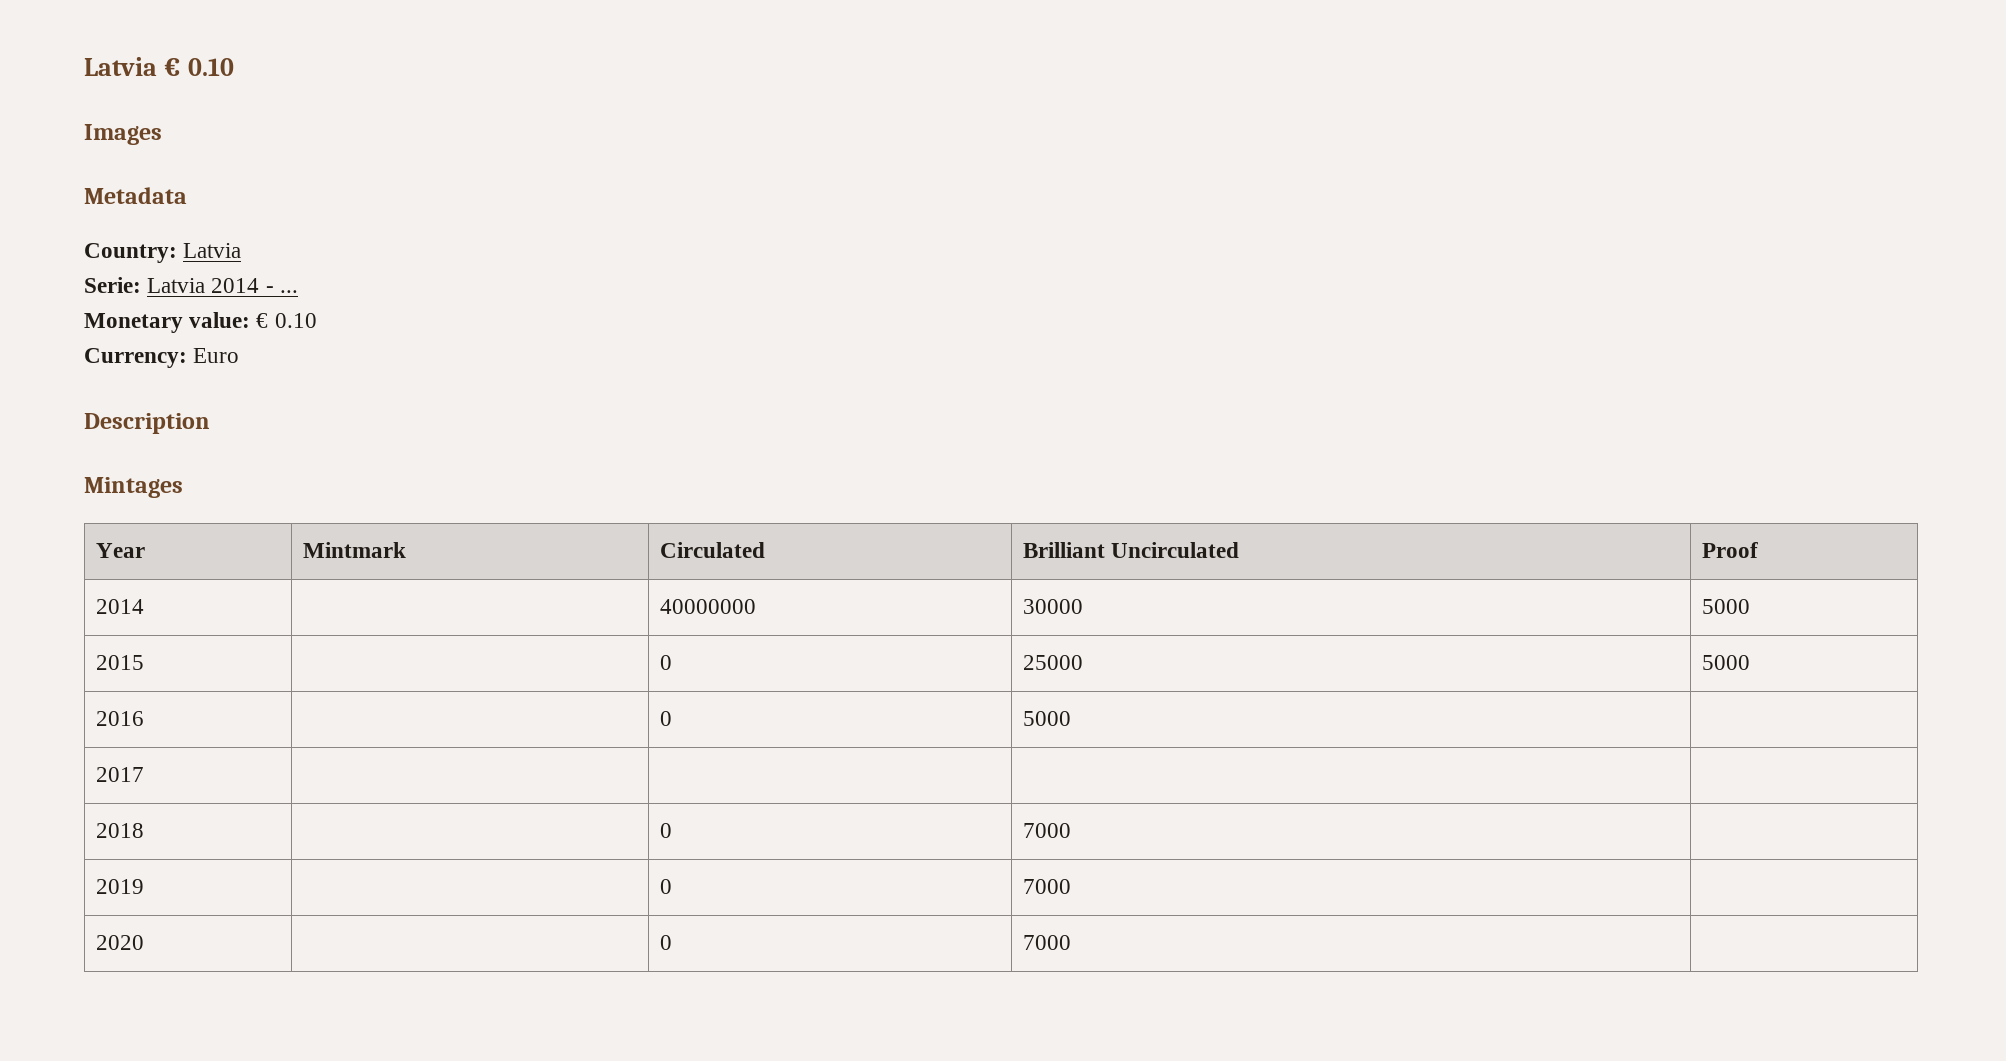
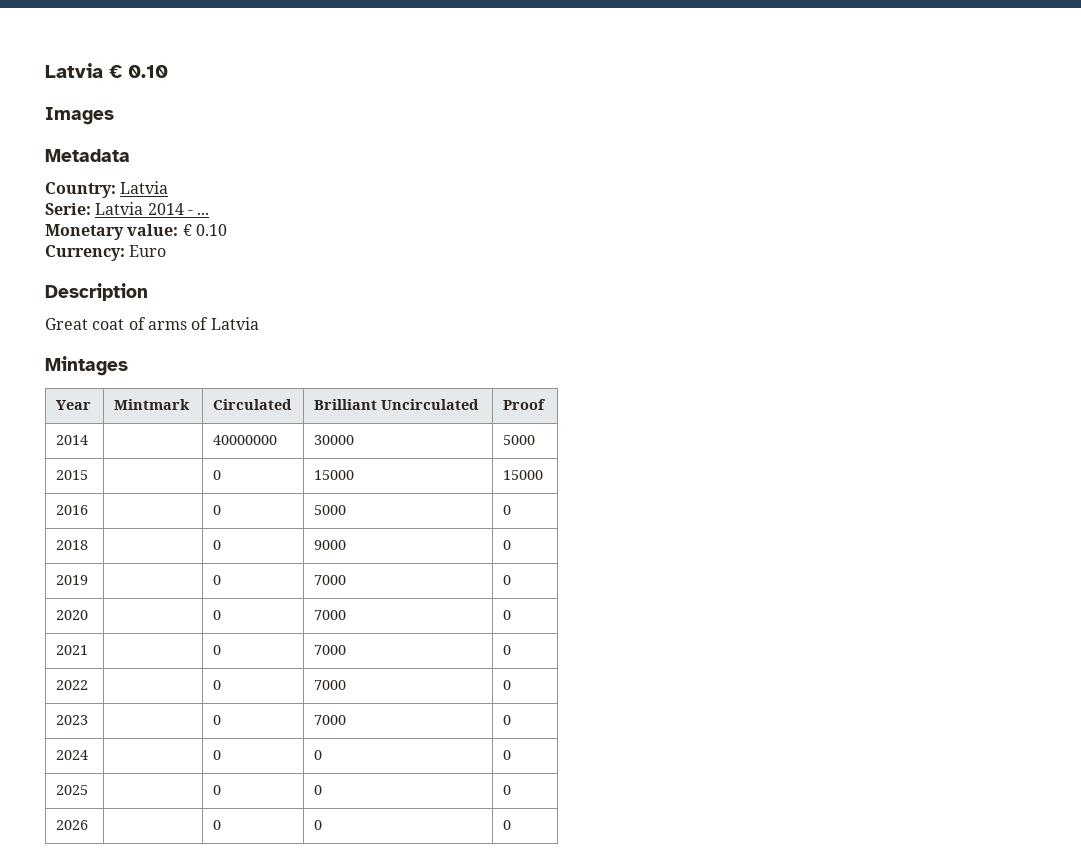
(210, 423) none -> [45,317,259,330] // Great coat of arms of Latvia
[1023,655,1084,670] [1702,655,1751,670] 25000 | 5000 -> [314,470,355,480] [503,470,544,480] 15000 | 15000
[96,767,145,782] // 2017 | | | | -> [503,505,512,515] 0
[1023,823,1072,838] 7000 | -> [314,540,347,550] [503,540,512,550] 9000 | 0
(1072, 886) none -> [503,575,512,585] 0
(1072, 942) none -> [503,610,512,620] [56,645,89,655] [213,645,222,655] [314,645,347,655] [503,645,512,655] [56,680,89,690] [213,680,222,690] [314,680,347,690] [503,680,512,690] [56,715,89,725] [213,715,222,725] [314,715,347,725] [503,715,512,725] [56,750,89,760] [213,750,222,760] [314,750,323,760] [503,750,512,760] [56,785,89,795] [213,785,222,795] [314,785,323,795] [503,785,512,795] [56,820,89,830] [213,820,222,830] [314,820,323,830] [503,820,512,830] 0 // 2021 | | 0 | 7000 | 0 // 2022 | | 0 | 7000 | 0 // 2023 | | 0 | 7000 | 0 // 2024 | | 0 | 0 | 0 // 2025 | | 0 | 0 | 0 // 2026 | | 0 | 0 | 0

